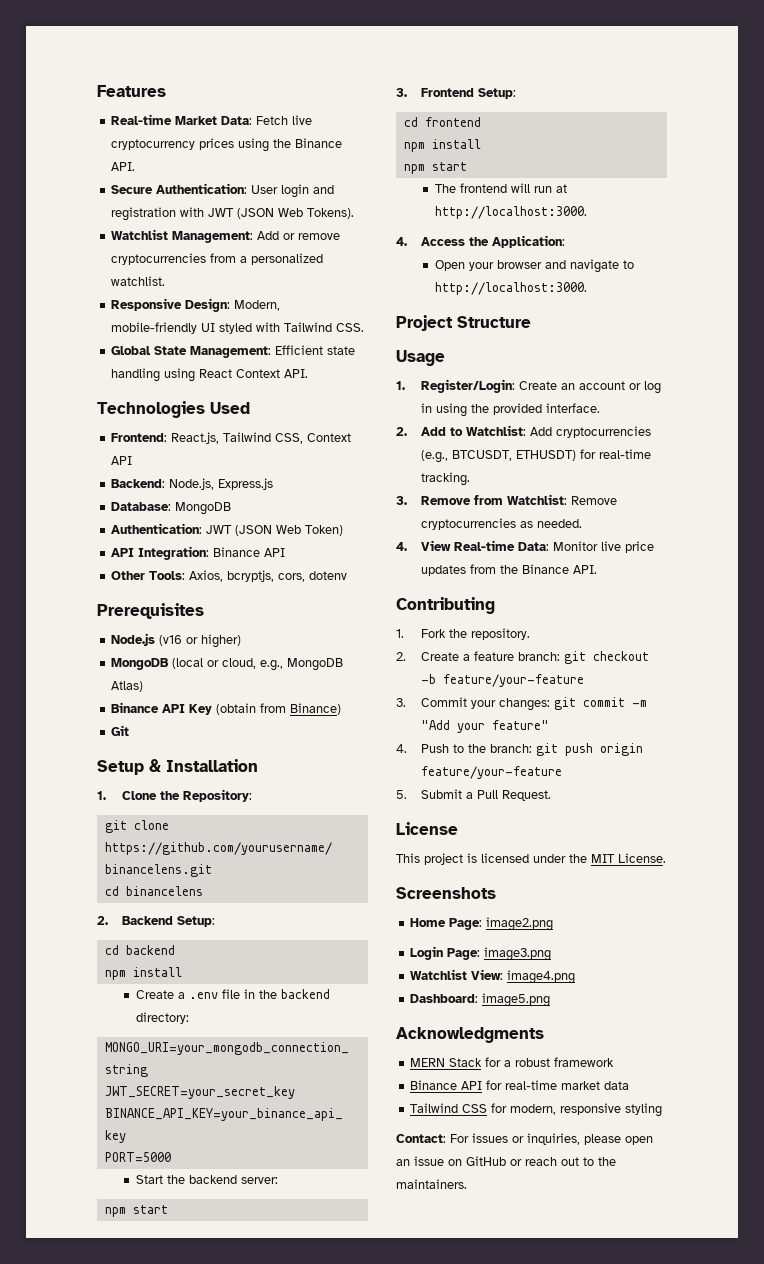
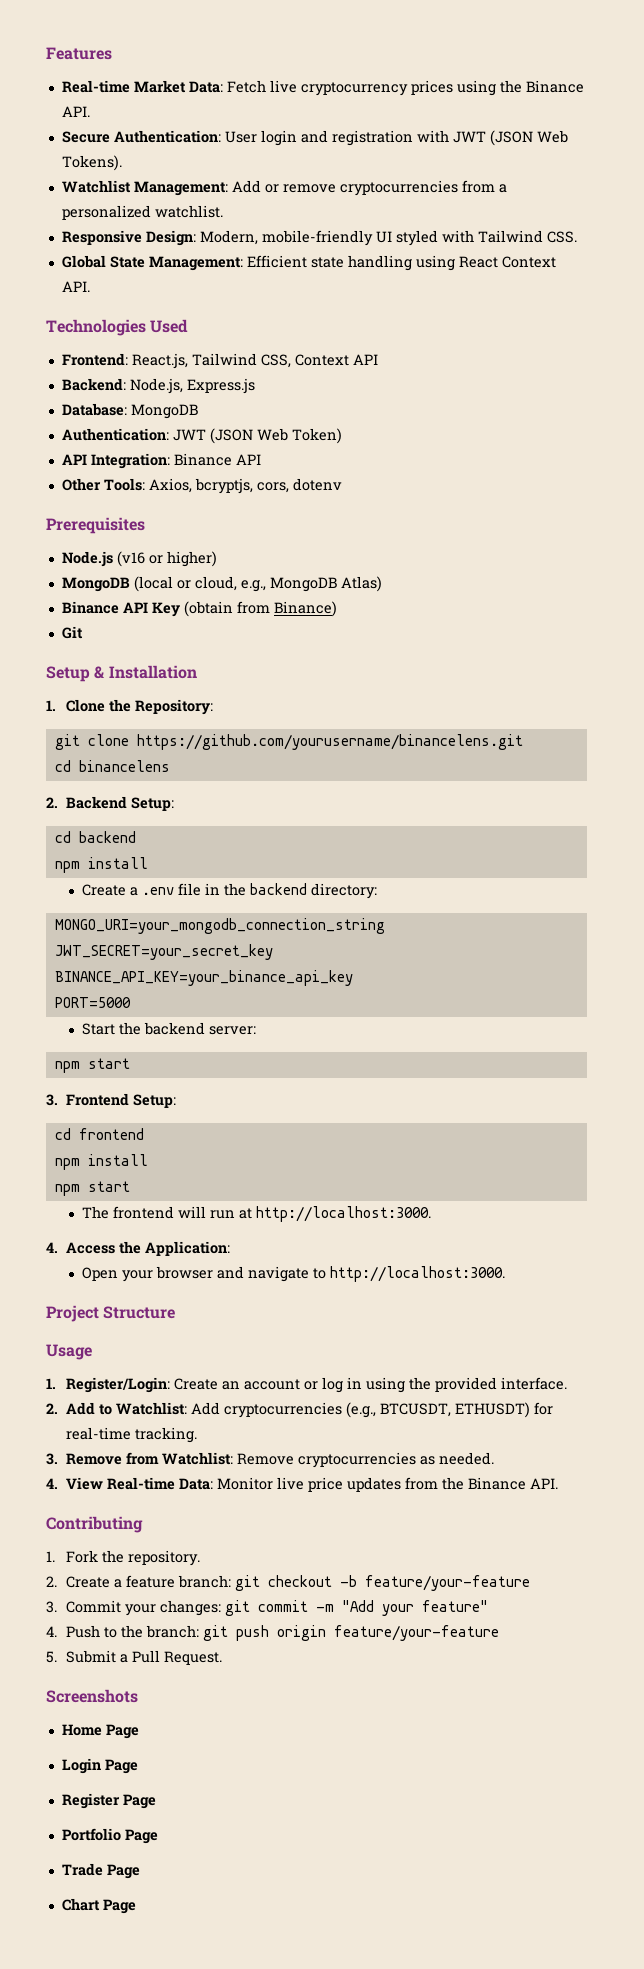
[396,822,458,835] [396,853,666,865] // License // This project is licensed under the MIT License. -> (223, 1658) none
[449,917,554,931] Page: image2.png -> [105,1724,139,1739] Page
[447,947,552,961] [410,969,576,984] [410,993,551,1007] [396,1027,544,1043] [410,1057,615,1067] [410,1080,630,1090] [410,1103,663,1117] [396,1133,653,1145] [396,1156,616,1166] [396,1179,467,1189] Page: image3.png // Watchlist View: image4.png // Dashboard: image5.png // Acknowledgments // MERN Stack for a robust framework // Binance API for real-time market data // Tailwind CSS for modern, responsive styling // Contact: For issues or inquiries, please open an issue on GitHub or reach out to the maintainers. -> [104,1759,138,1774] [61,1793,156,1809] [61,1828,158,1844] [61,1863,140,1879] [61,1898,136,1914] Page // Register Page // Portfolio Page // Trade Page // Chart Page

